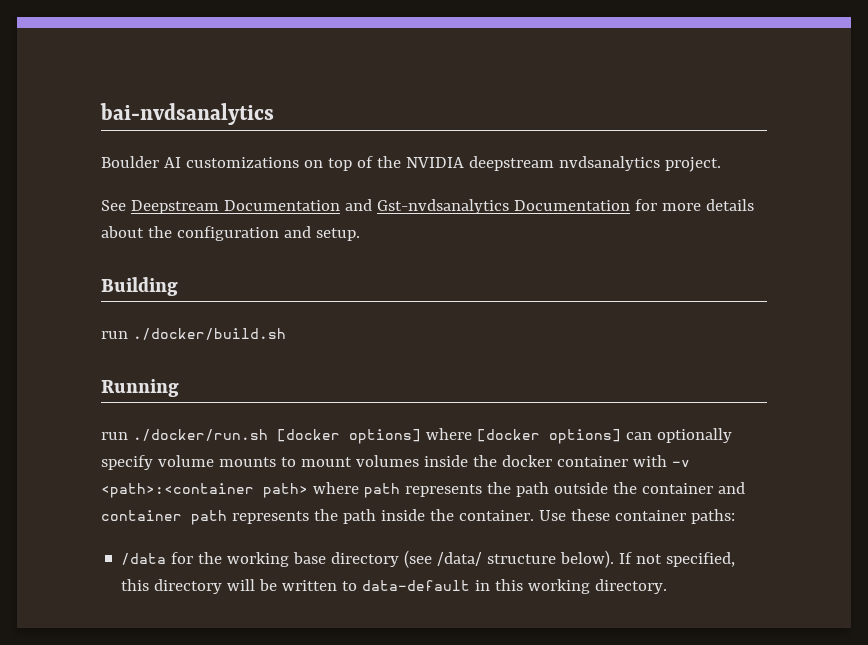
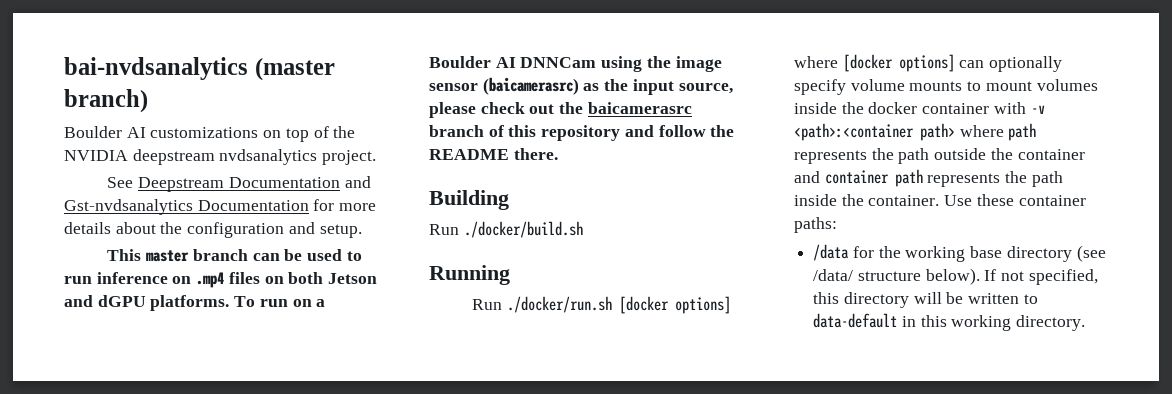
(274, 114) none -> [254,58,335,81] [64,89,148,113] (master branch)
(360, 234) none -> [107,249,362,262] [64,272,378,288] [64,295,326,311] [429,56,722,72] [429,77,733,95] [429,102,692,118] [429,125,735,141] [429,148,558,160] // This master branch can be used to run inference on .mp4 files on both Jetson and dGPU platforms. To run on a Boulder AI DNNCam using the image sensor (baicamerasrc) as the input source, please check out the baicamerasrc branch of this repository and follow the README there.
[101,331,128,339] run -> [429,224,459,235] Run
[101,432,128,440] run -> [472,299,503,310] Run

